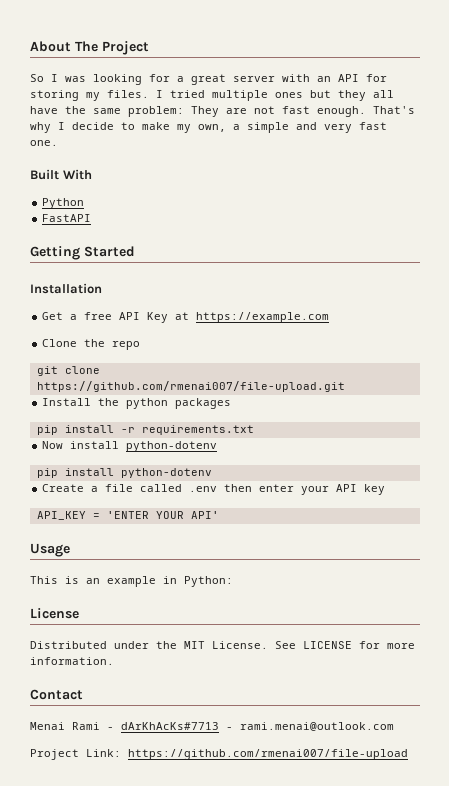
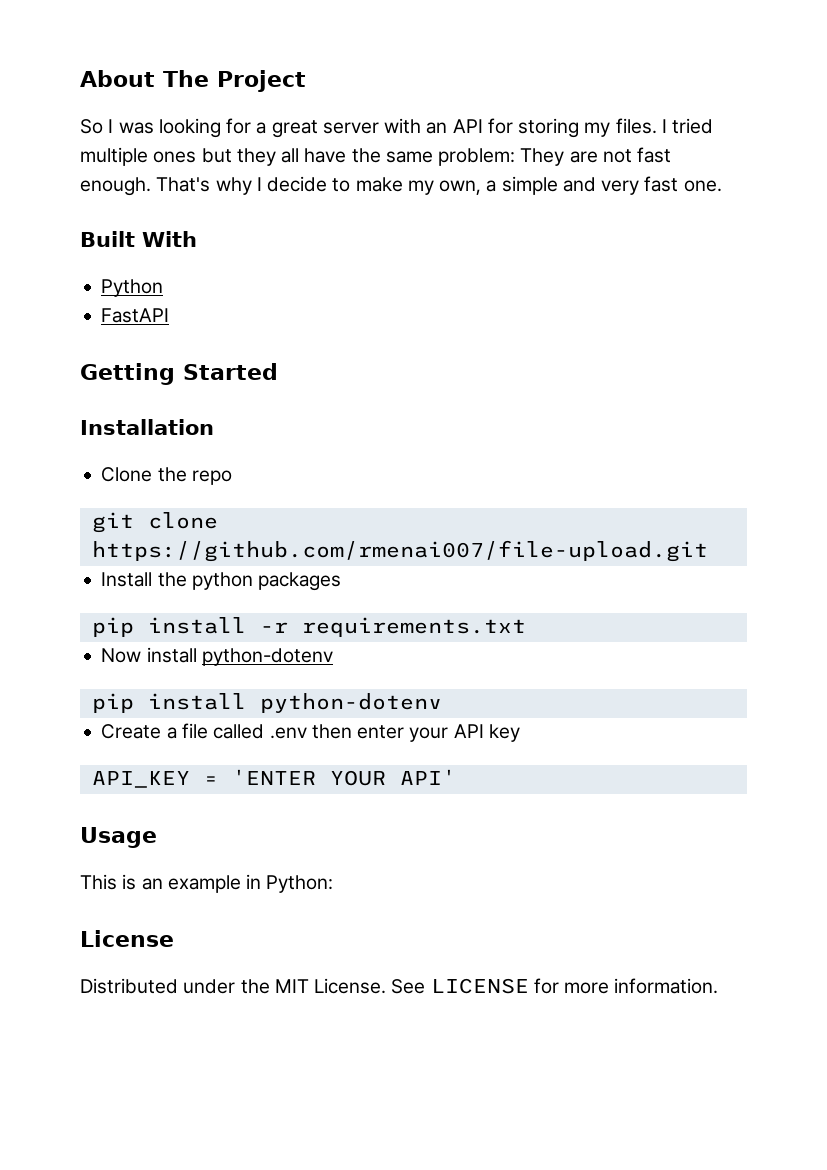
[42,312,330,323] // Get a free API Key at https://example.com -> (214, 427) none
[30,689,83,700] [30,722,394,731] [30,749,408,760] // Contact // Menai Rami - dArKhAcKs#7713 - rami.menai@outlook.com // Project Link: https://github.com/rmenai007/file-upload -> (719, 986) none

